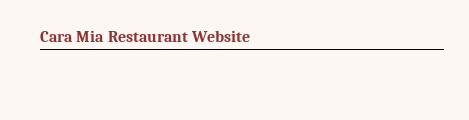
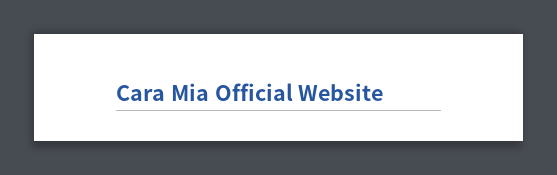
[107,31,188,42] Restaurant -> [214,83,293,101] Official

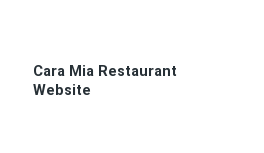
[214,83,293,101] Official -> [98,65,177,76] Restaurant

